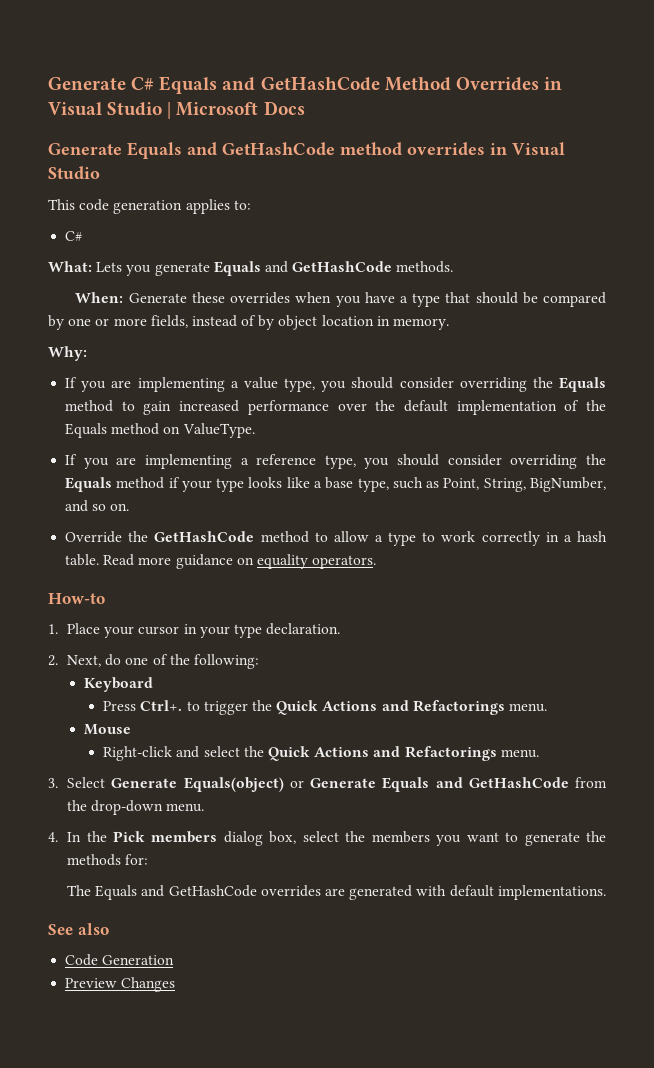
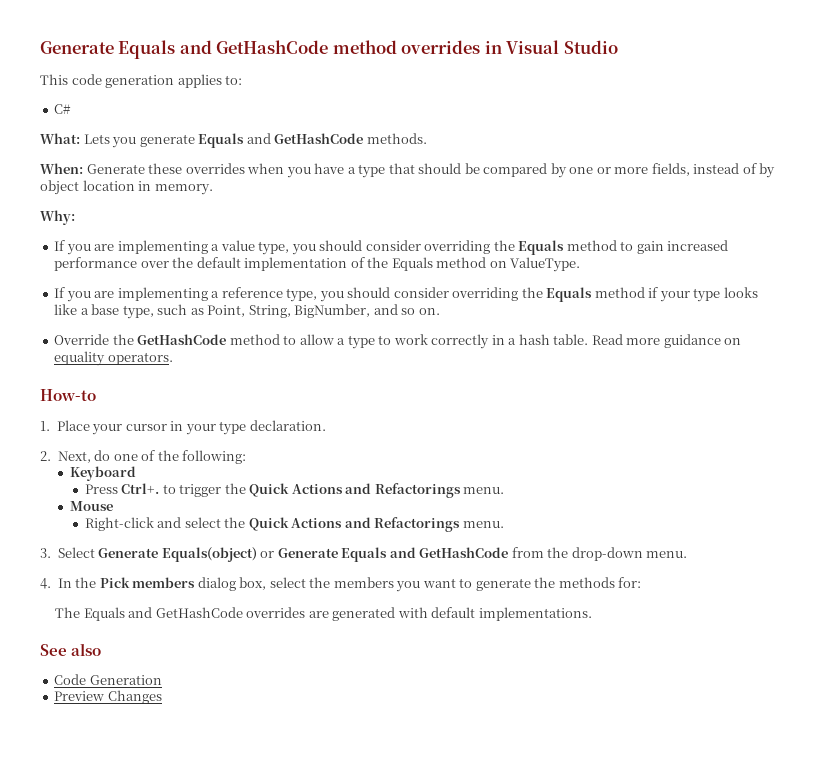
[48,76,562,94] [48,101,305,119] [48,143,122,155] Generate C# Equals and GetHashCode Method Overrides in Visual Studio | Microsoft Docs // Generate -> [40,41,114,54] Generate

